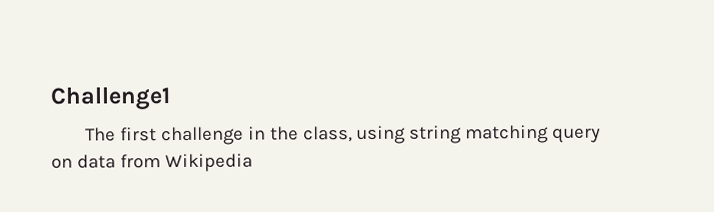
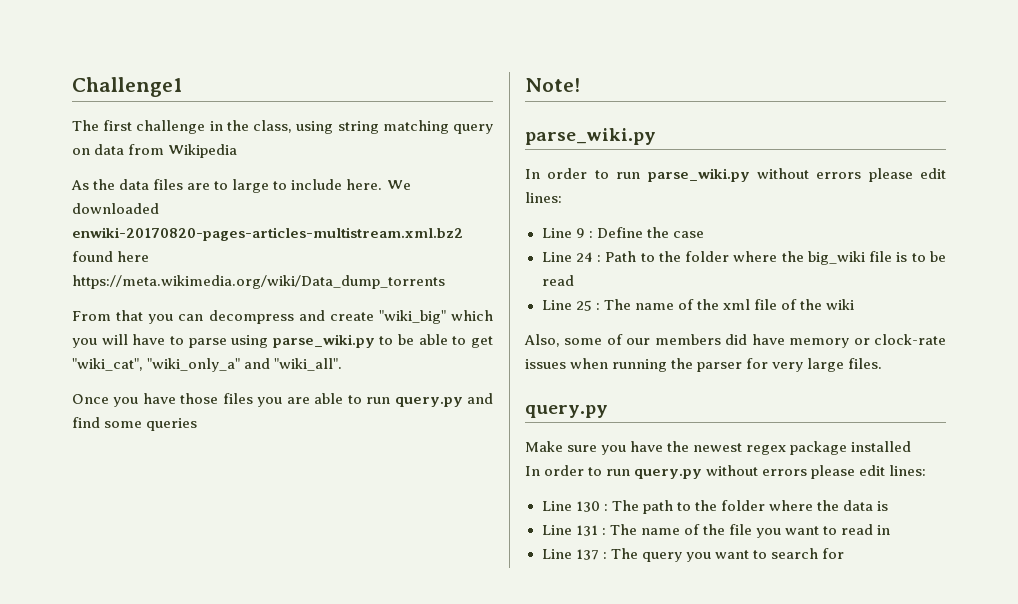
(253, 163) none -> [71,179,411,193] [72,203,159,214] [72,227,463,241] [72,251,150,262] [72,275,445,289] [72,310,493,324] [72,334,493,348] [72,358,343,372] [72,393,493,407] [72,417,198,431] [525,78,580,92] [525,128,656,145] [525,168,946,182] [525,192,562,203] [541,227,704,238] [541,251,946,265] [541,275,574,286] [541,299,855,311] [524,334,946,348] [525,358,883,372] [525,405,608,418] [525,441,912,455] [525,465,927,479] [541,500,889,514] [541,524,891,538] [541,548,844,562] // As the data files are to large to include here. We downloaded enwiki-20170820-pages-articles-multistream.xml.bz2 found here https://meta.wikimedia.org/wiki/Data_dump_torrents // From that you can decompress and create "wiki_big" which you will have to parse using parse_wiki.py to be able to get "wiki_cat", "wiki_only_a" and "wiki_all". // Once you have those files you are able to run query.py and find some queries // Note! // parse_wiki.py // In order to run parse_wiki.py without errors please edit lines: // Line 9 : Define the case // Line 24 : Path to the folder where the big_wiki file is to be read // Line 25 : The name of the xml file of the wiki // Also, some of our members did have memory or clock-rate issues when running the parser for very large files. // query.py // Make sure you have the newest regex package installed // In order to run query.py without errors please edit lines: // Line 130 : The path to the folder where the data is // Line 131 : The name of the file you want to read in // Line 137 : The query you want to search for

